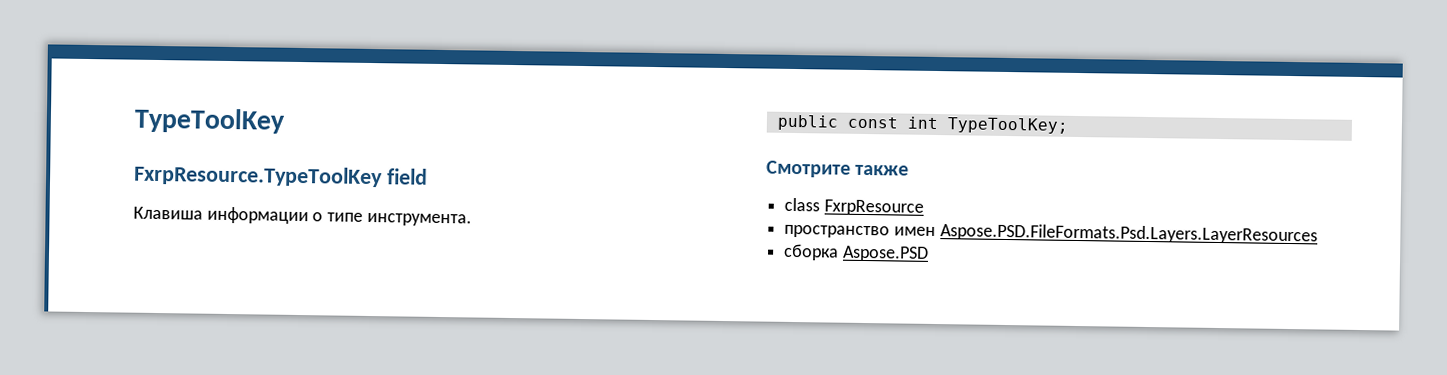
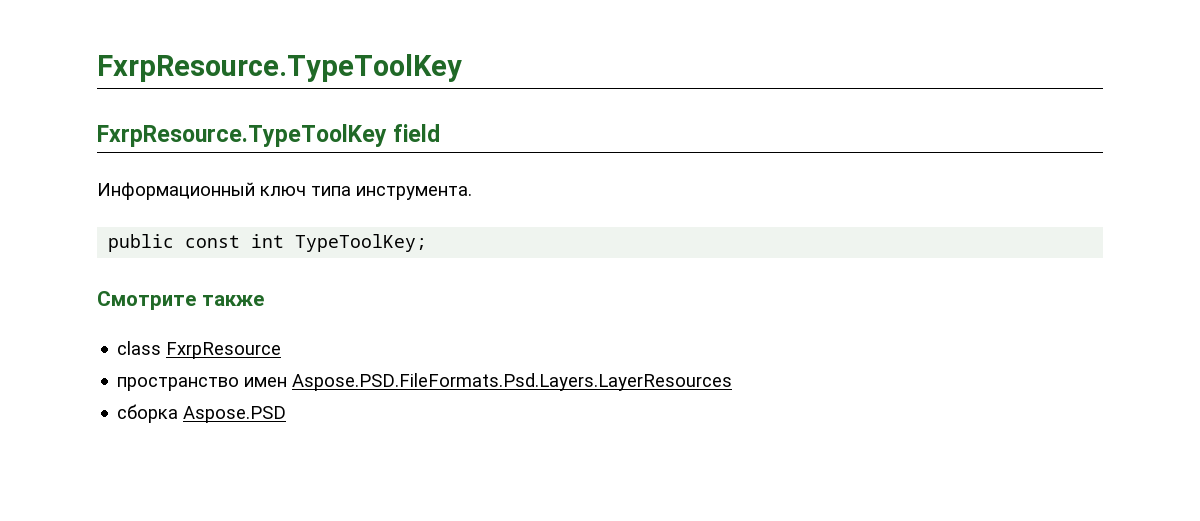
[134,107,286,134] TypeToolKey -> [97,54,462,82] FxrpResource.TypeToolKey
[133,206,364,225] Клавиша информации о типе -> [97,182,351,200] Информационный ключ типа

